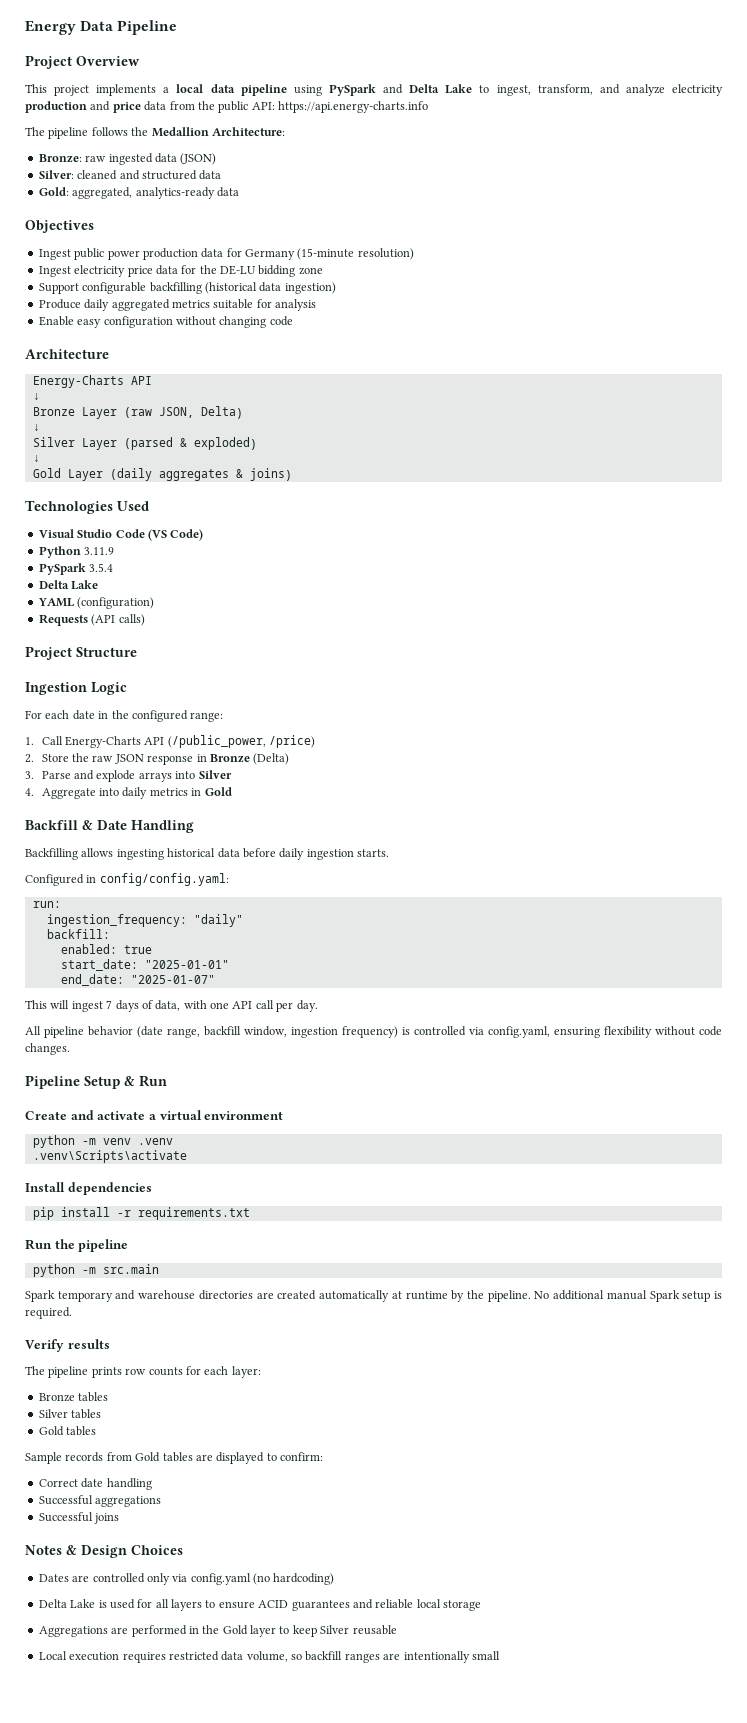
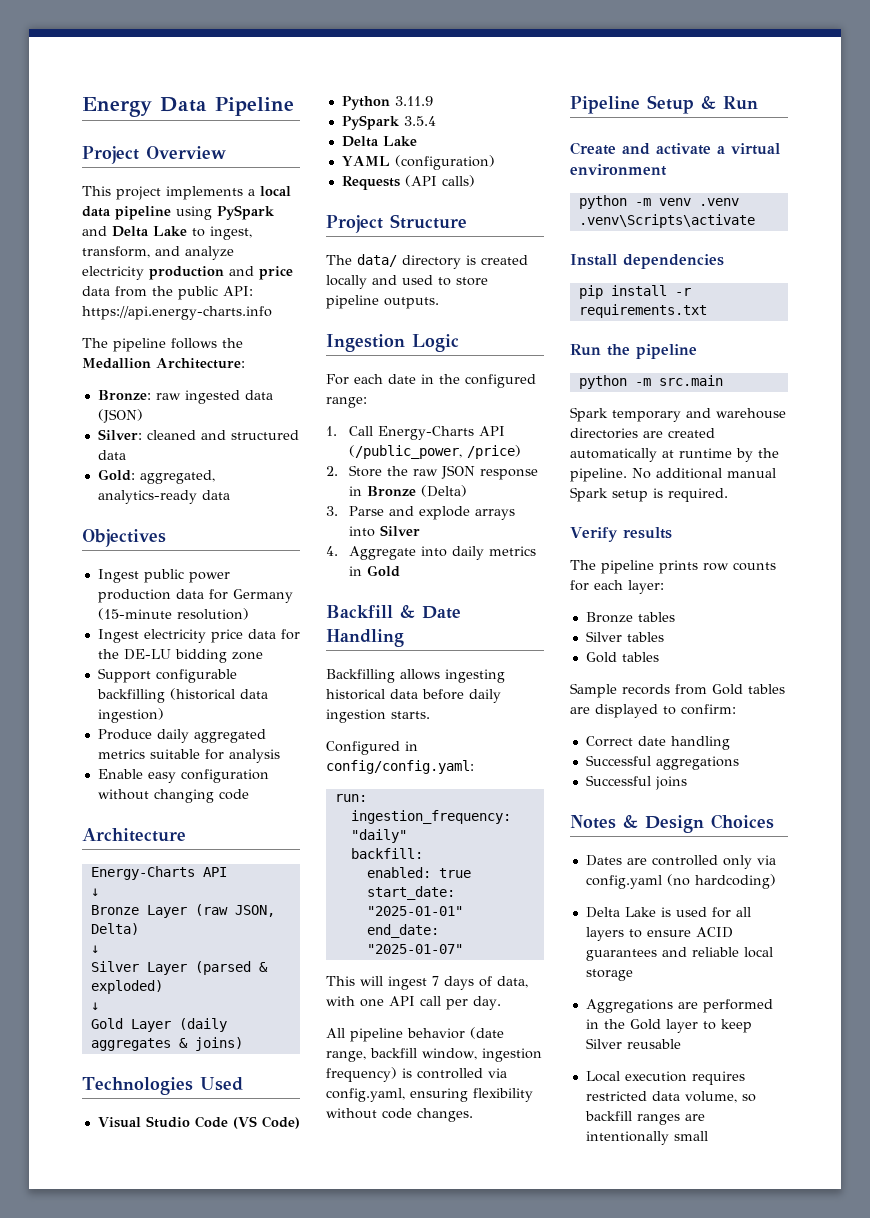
(137, 652) none -> [326,254,528,269] [326,275,488,289] [326,295,439,309] // The data/ directory is created locally and used to store pipeline outputs.

